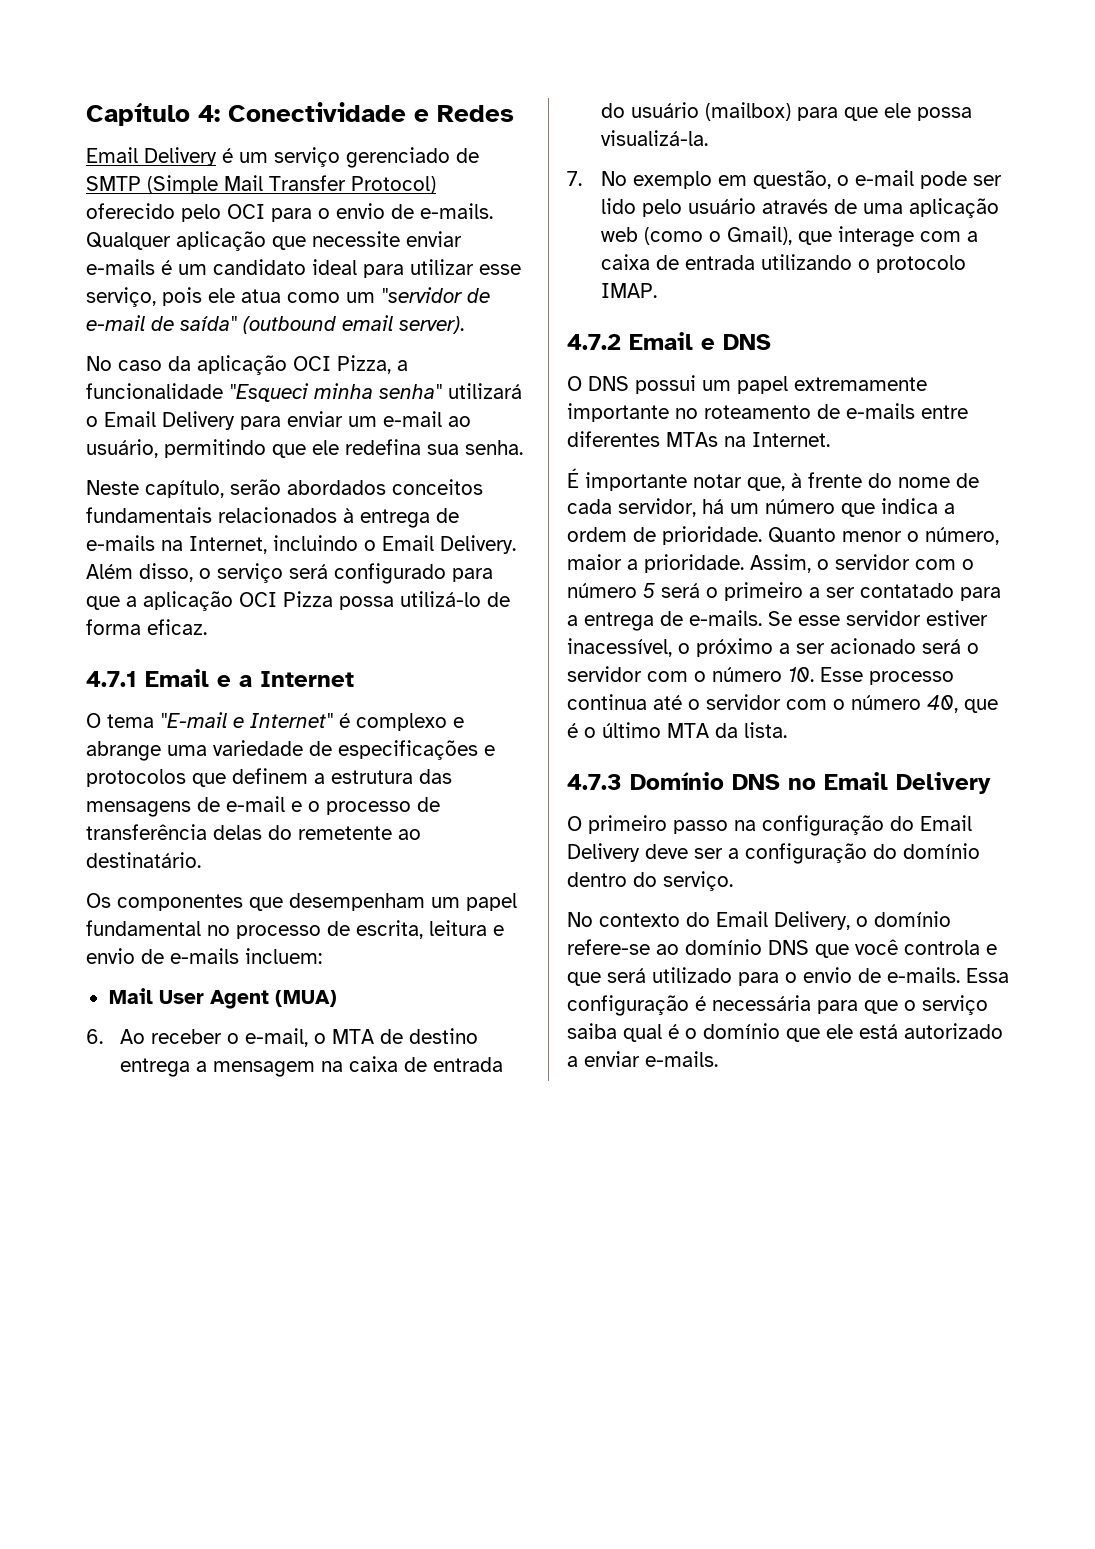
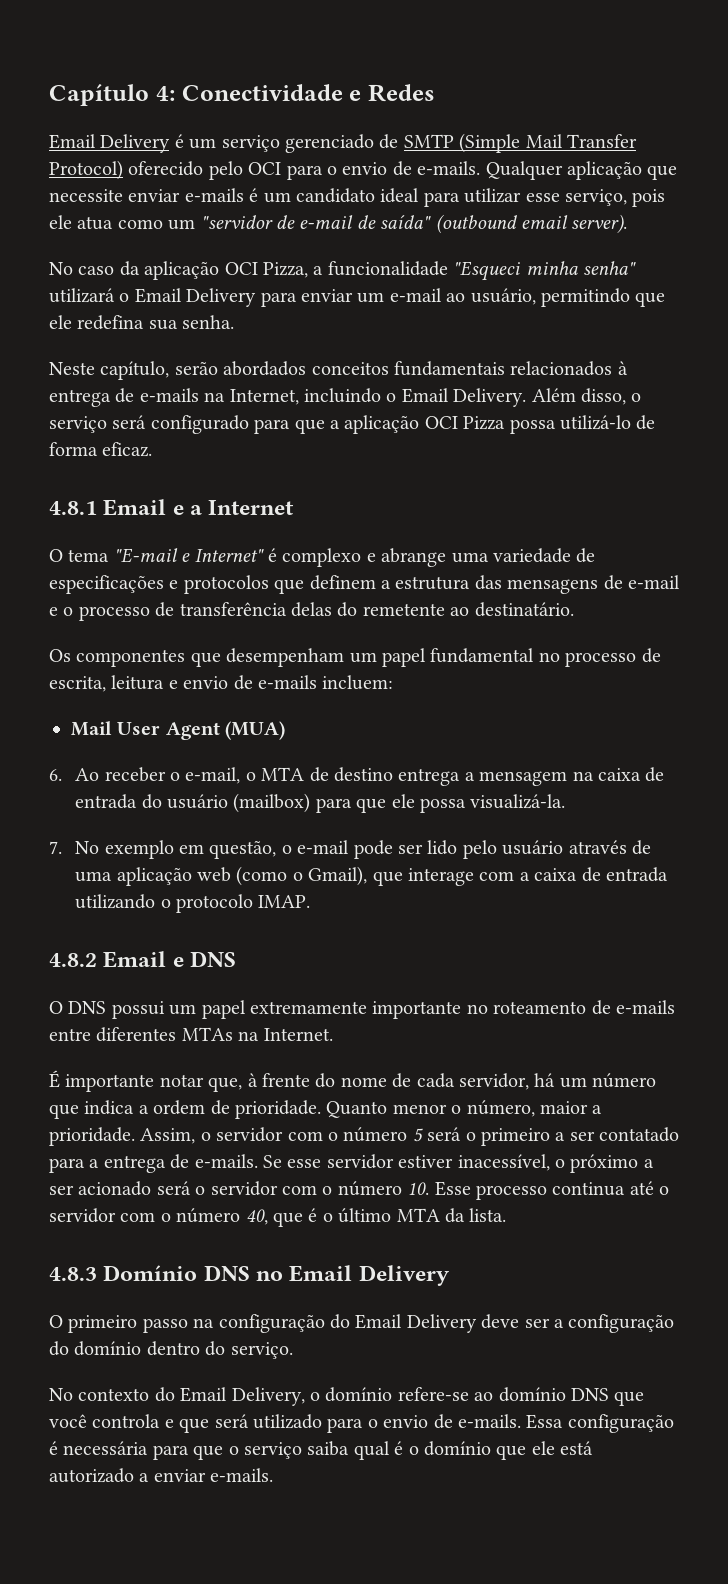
[86,671,137,687] 4.7.1 -> [49,501,97,515] 4.8.1
[567,334,621,350] 4.7.2 -> [49,953,97,967] 4.8.2
[567,774,622,790] 4.7.3 -> [49,1267,97,1281] 4.8.3

